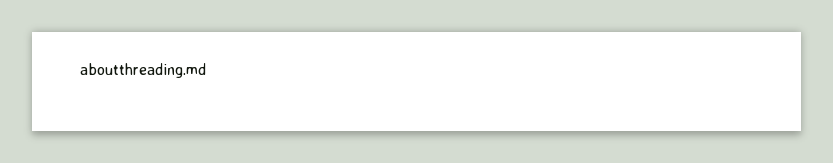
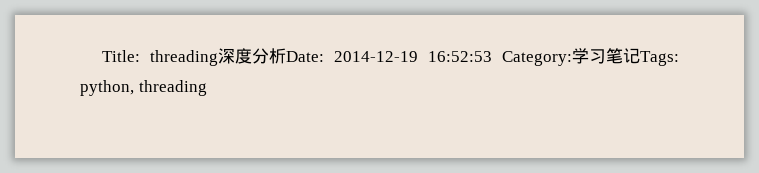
[80,63,206,78] aboutthreading.md -> [102,48,679,66] [80,80,207,96] Title: threading深度分析Date: 2014-12-19 16:52:53 Category:学习笔记Tags: python, threading

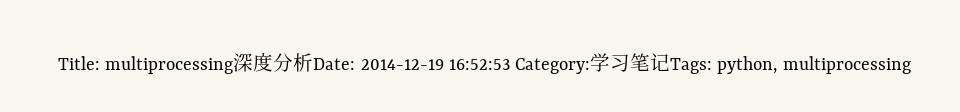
[150,50,219,66] threading -> [105,56,234,74] multiprocessing
[138,80,207,96] threading -> [782,56,911,74] multiprocessing

